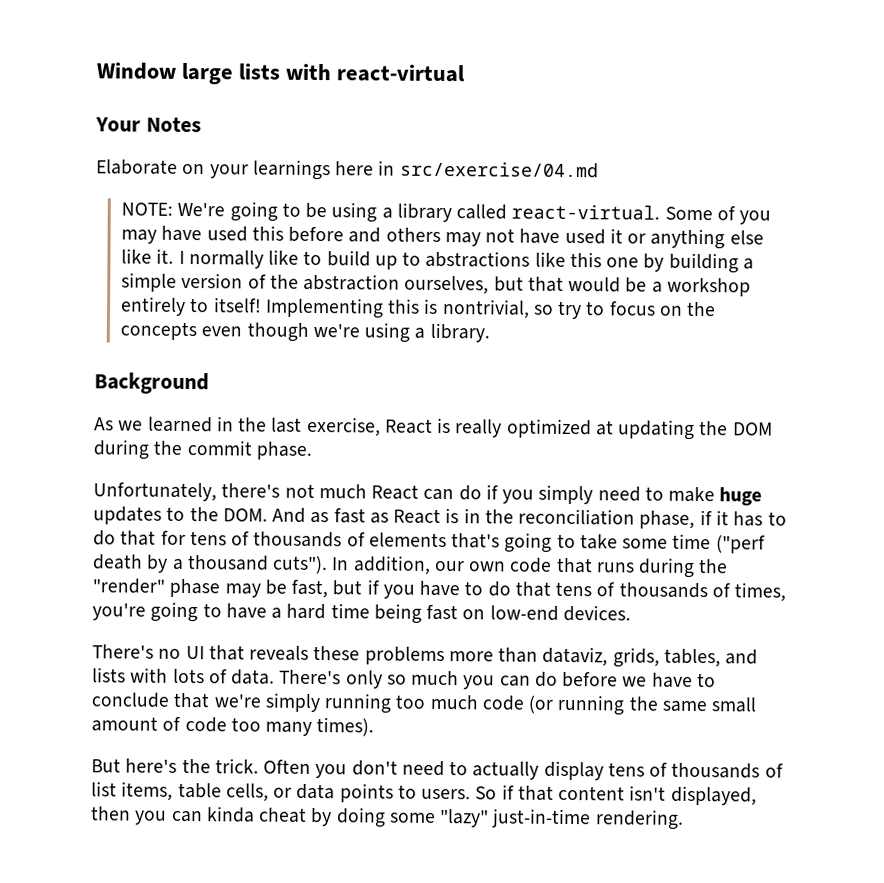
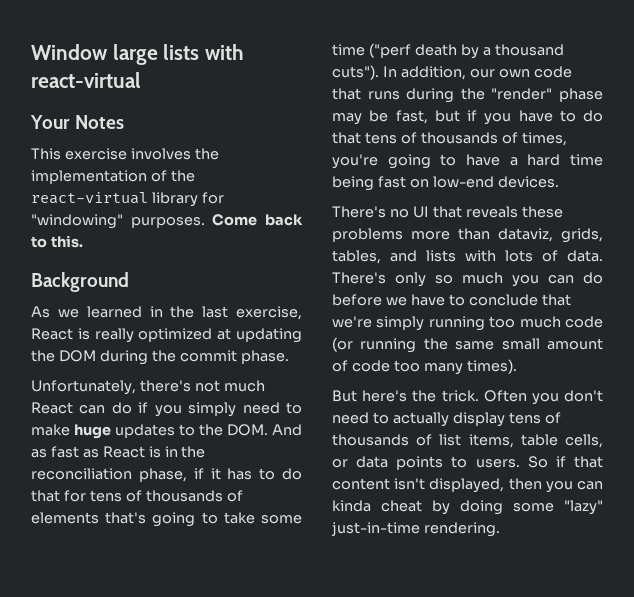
[96,159,599,181] [121,201,772,225] [121,225,764,250] [121,248,755,274] [121,272,751,297] [120,296,717,320] [120,321,490,343] Elaborate on your learnings here in src/exercise/04.md // NOTE: We're going to be using a library called react-virtual. Some of you may have used this before and others may not have used it or anything else like it. I normally like to build up to abstractions like this one by building a simple version of the abstraction ourselves, but that would be a workshop entirely to itself! Implementing this is nontrivial, so try to focus on the concepts even though we're using a library. -> [31,148,219,160] [31,170,195,184] [31,192,224,207] [31,214,303,229] [31,235,83,248] This exercise involves the implementation of the react-virtual library for "windowing" purposes. Come back to this.

